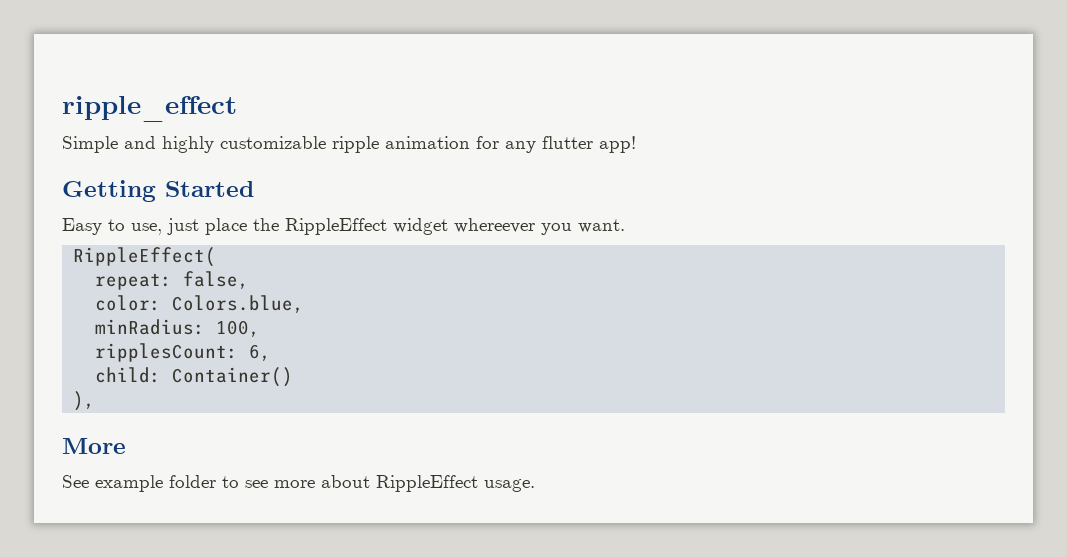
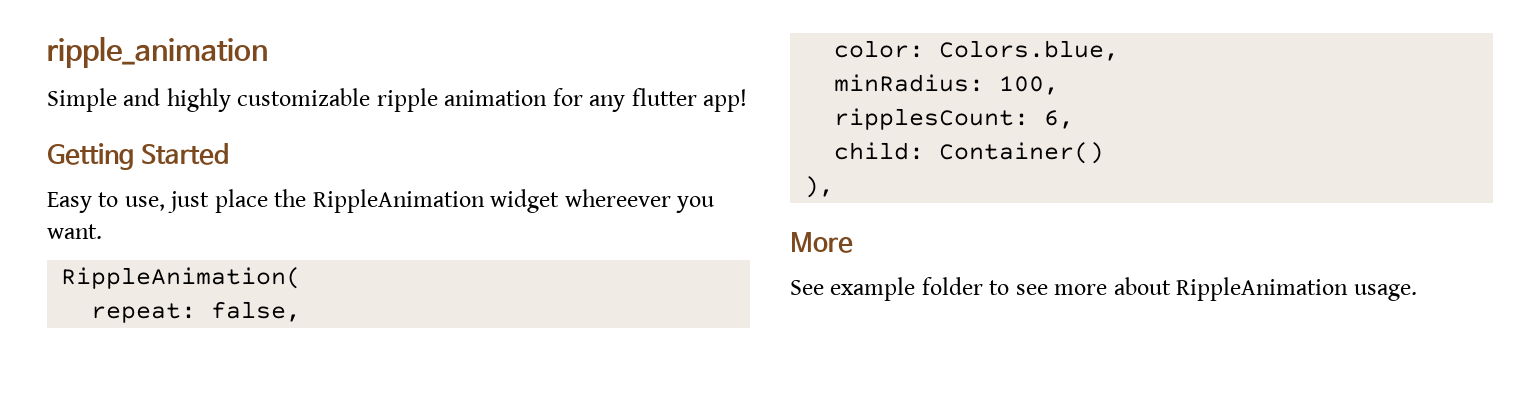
[62,96,237,122] ripple_effect -> [47,36,268,68] ripple_animation
[285,218,387,235] RippleEffect -> [312,189,485,213] RippleAnimation
[73,247,217,267] RippleEffect( -> [61,267,302,289] RippleAnimation(
[376,475,478,492] RippleEffect -> [1176,277,1349,301] RippleAnimation

